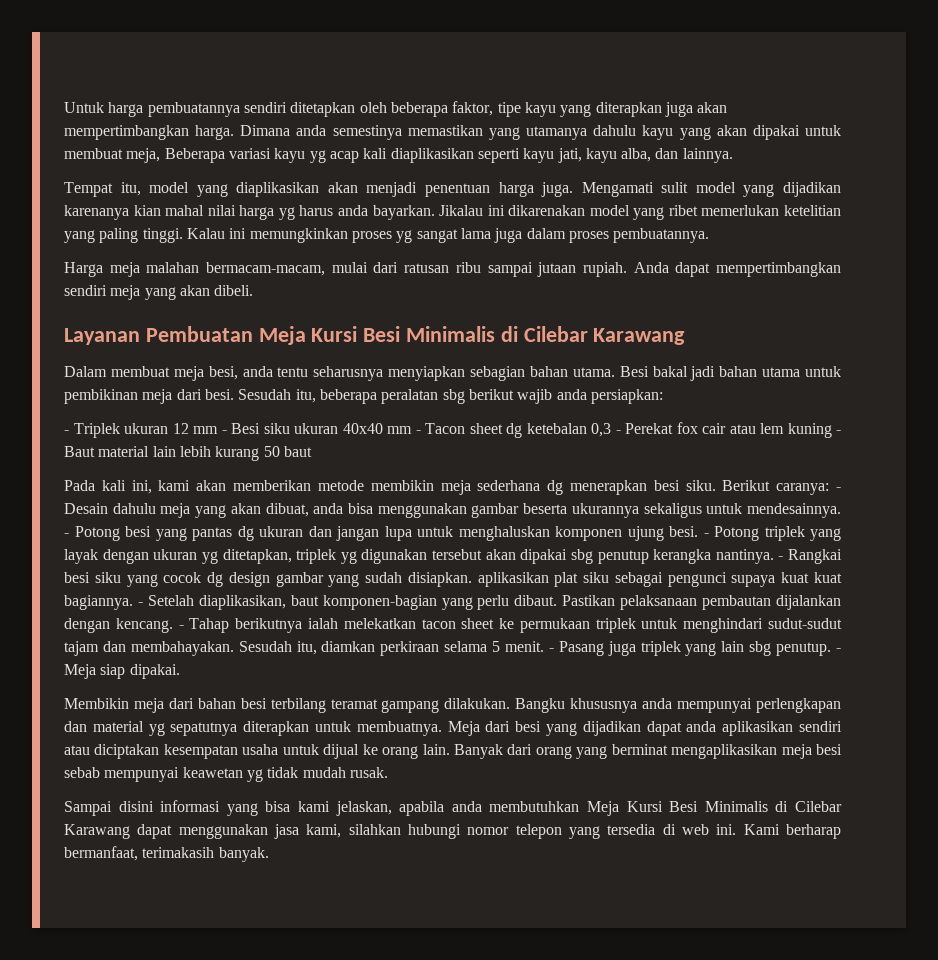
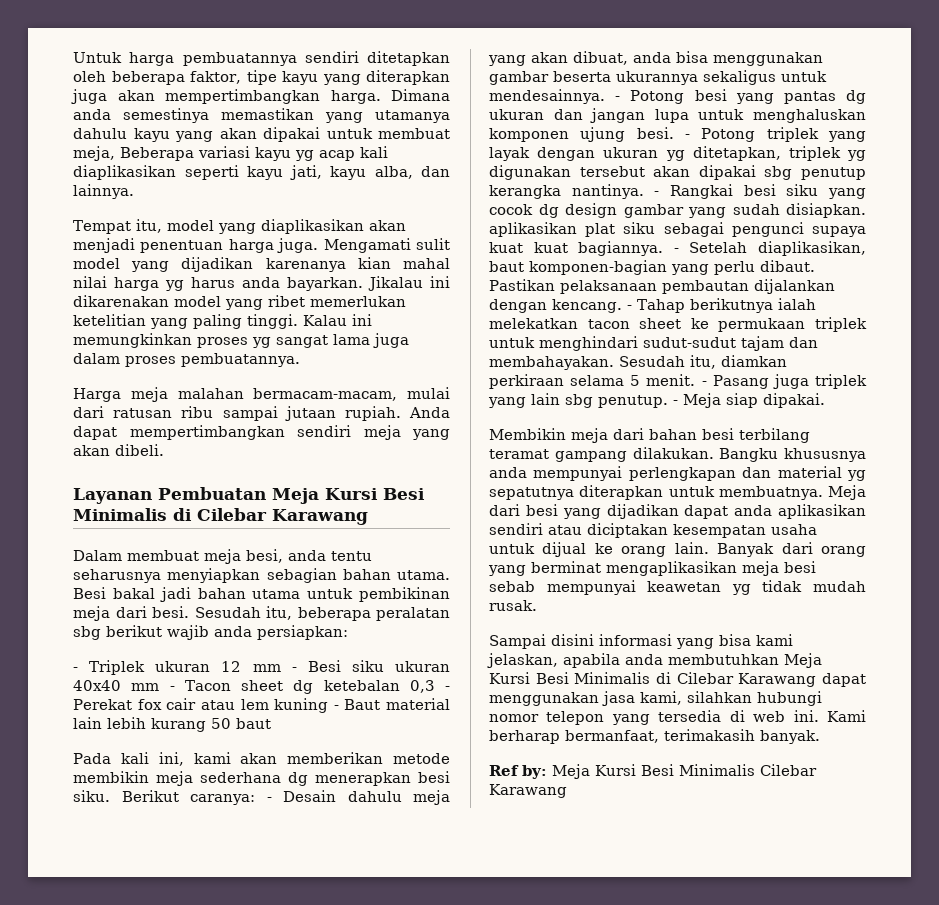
(269, 854) none -> [489,764,817,779] [489,784,567,798] // Ref by: Meja Kursi Besi Minimalis Cilebar Karawang

